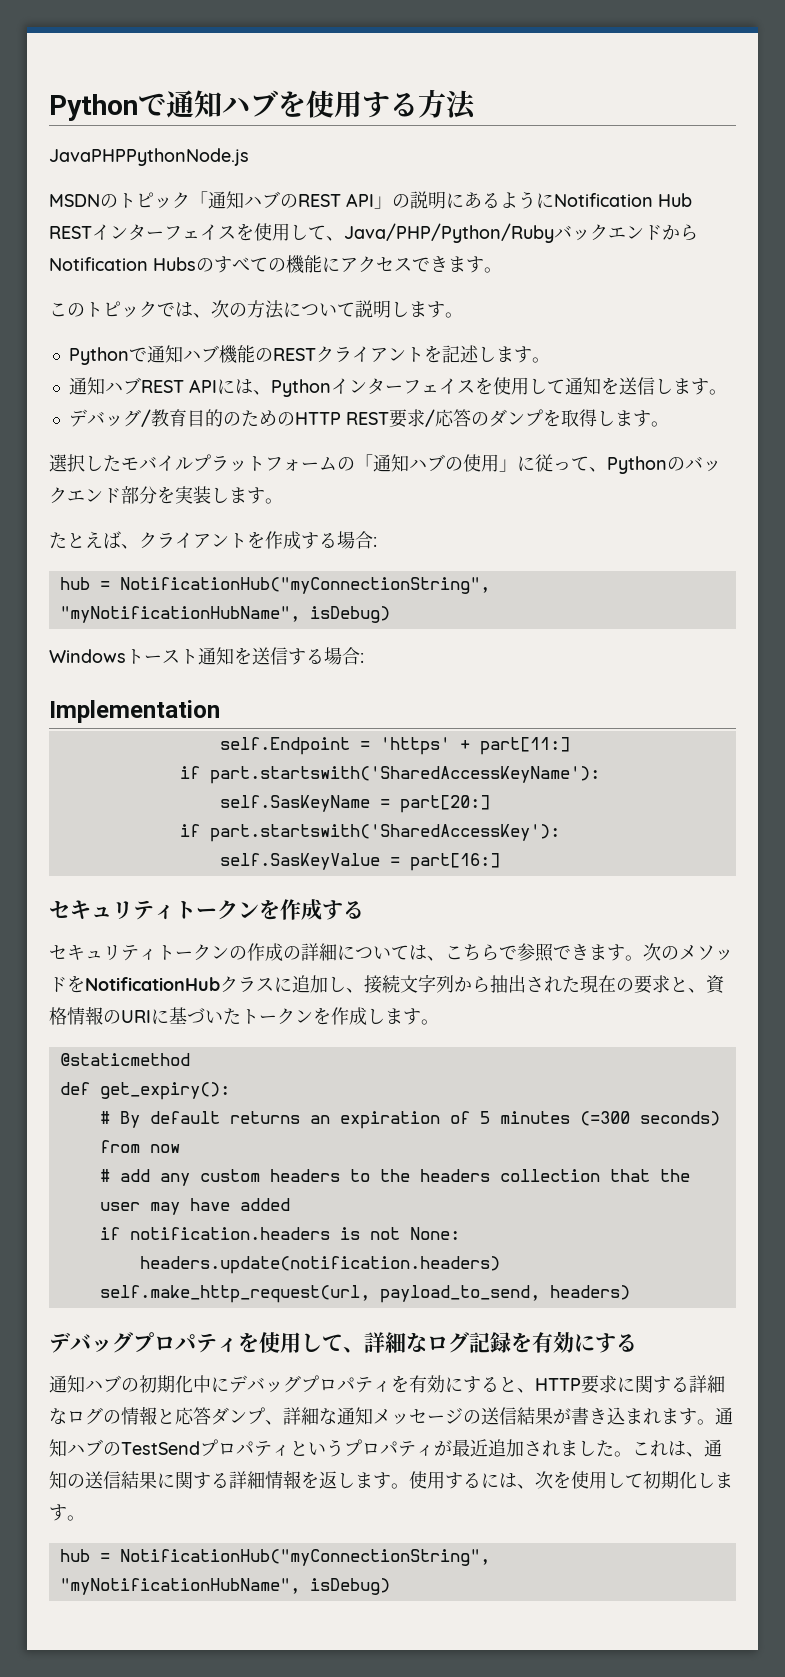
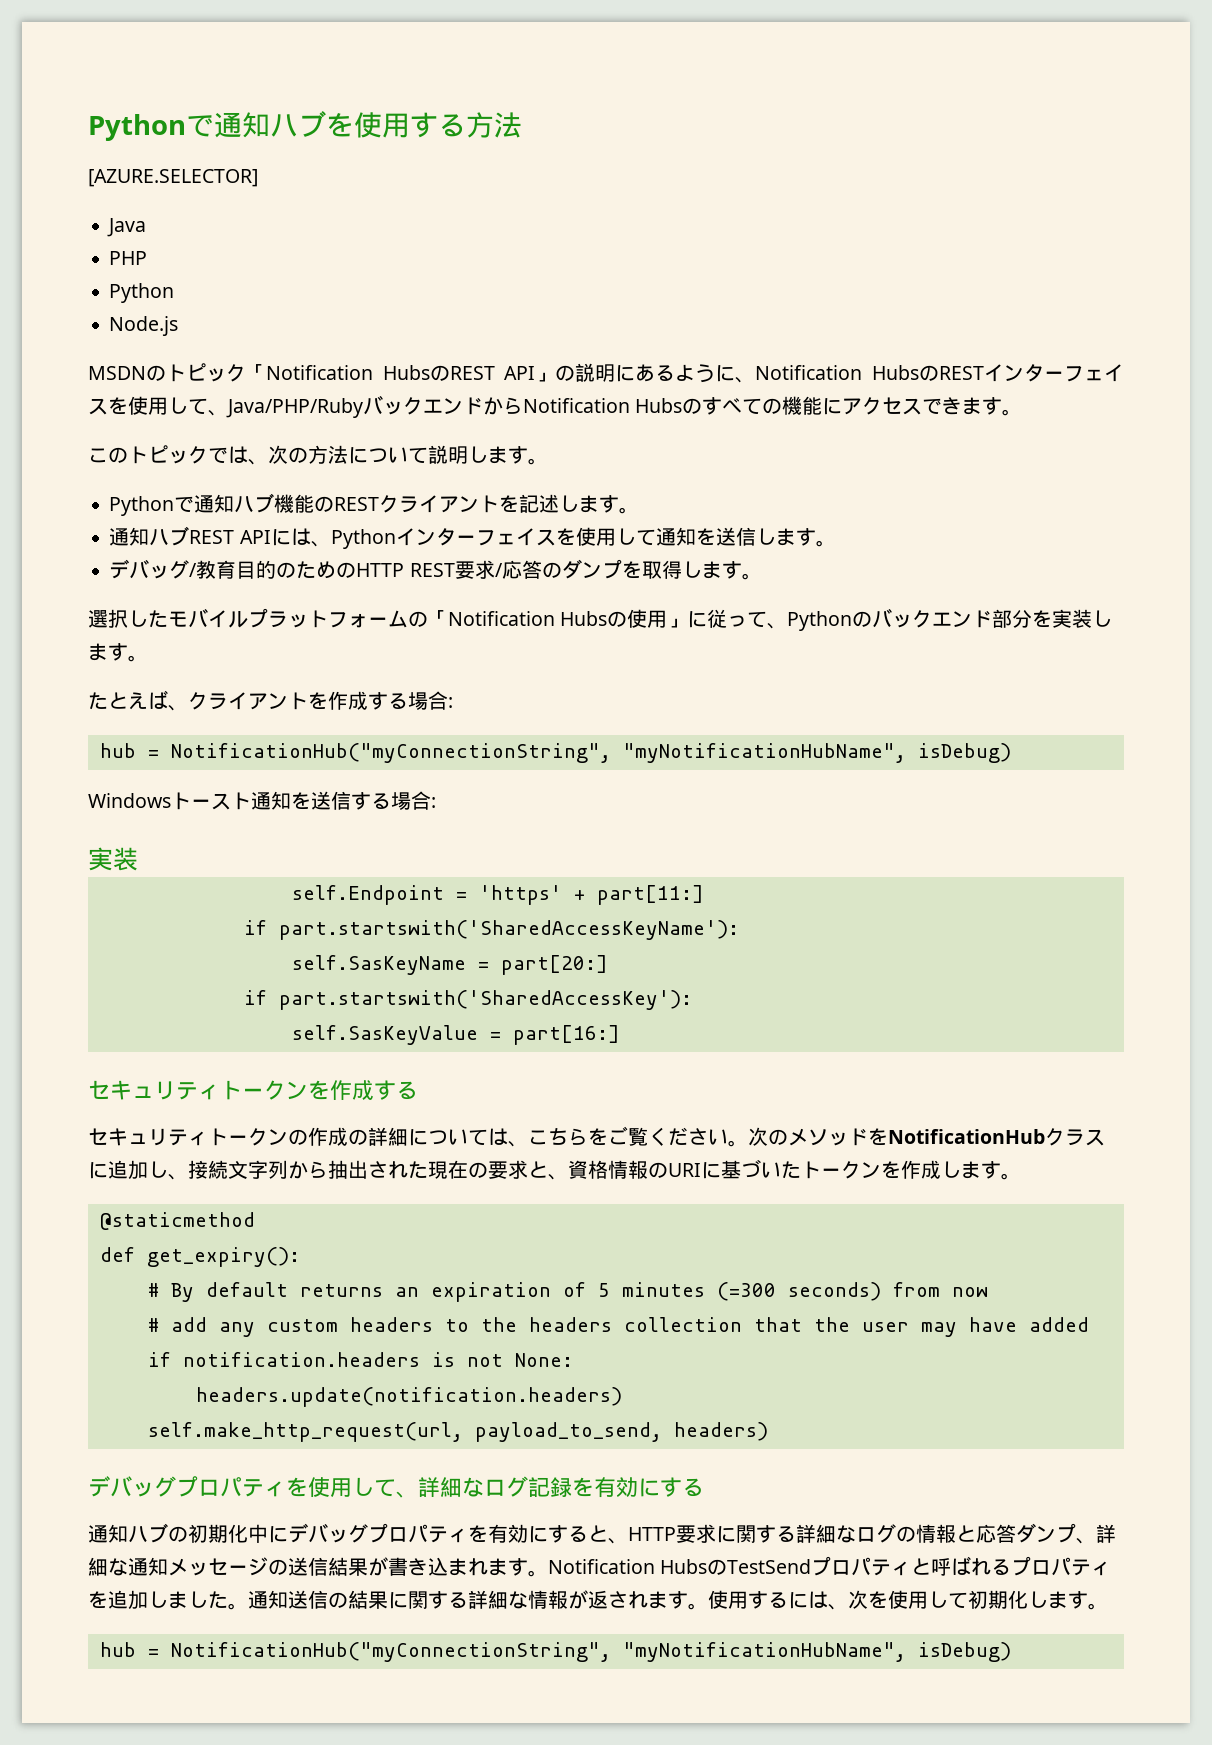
[49,148,249,166] JavaPHPPythonNode.js -> [88,169,258,187] [107,218,147,237] [109,251,148,265] [109,283,175,303] [109,316,179,336] [AZURE.SELECTOR] // Java // PHP // Python // Node.js
[208,191,280,209] 通知ハブ -> [266,365,430,380] Notification Hubs
[554,193,692,207] Notification Hub -> [735,365,939,383] 、Notification Hubsの
[344,223,554,243] Java/PHP/Python/Ruby -> [226,398,363,418] Java/PHP/Ruby
[373,454,445,472] 通知ハブ -> [448,611,608,626] Notification Hubs
[49,700,220,723] Implementation -> [88,847,138,871] 実装
[499,943,625,962] で参照できます -> [588,1126,728,1146] をご覧ください
[715,1407,733,1425] [49,1439,103,1457] 通知ハブ -> [548,1559,708,1574] Notification Hubs
[308,1439,722,1457] [49,1471,121,1489] いうプロパティが最近追加されました。これは、通知の送信 -> [931,1556,1112,1576] [88,1590,348,1610] 呼ばれるプロパティを追加しました。通知送信の
[265,1470,355,1489] 情報を返し -> [508,1590,648,1609] な情報が返され

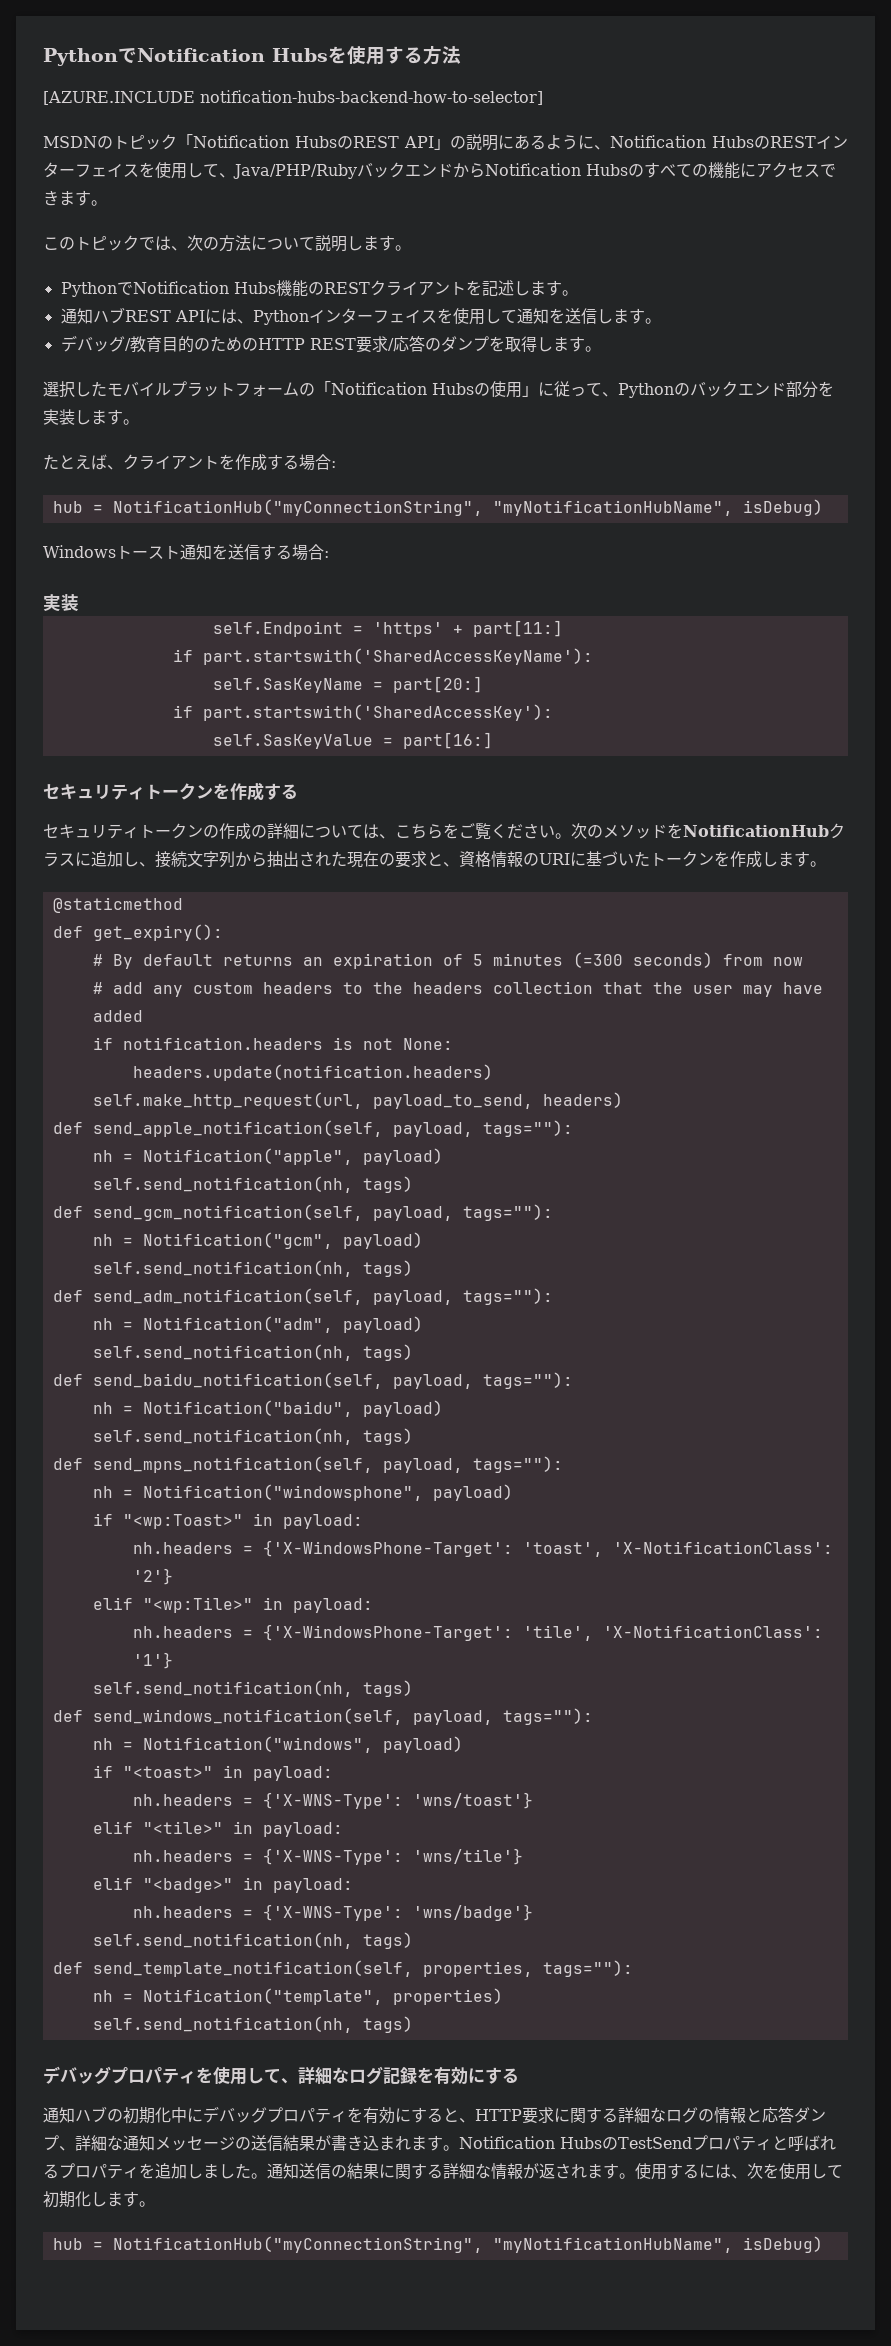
[88,111,326,141] Pythonで通知ハブ -> [43,48,328,66] PythonでNotification Hubs
[88,169,258,187] [107,218,147,237] [109,251,148,265] [109,283,175,303] [109,316,179,336] [AZURE.SELECTOR] // Java // PHP // Python // Node.js -> [43,90,543,105] [AZURE.INCLUDE notification-hubs-backend-how-to-selector]
[194,493,275,513] 通知ハブ -> [132,281,276,294] Notification Hubs
(768, 1431) none -> [52,1120,573,1137] [92,1148,443,1165] [92,1176,413,1193] [52,1204,553,1221] [92,1232,423,1249] [92,1260,413,1277] [52,1288,553,1305] [92,1316,423,1333] [92,1344,413,1361] [52,1372,573,1389] [92,1400,443,1417] [92,1428,413,1445] [52,1456,563,1473] [92,1484,513,1501] [92,1513,363,1529] [132,1540,833,1557] [132,1568,173,1585] [92,1597,373,1613] [132,1624,823,1641] [132,1652,173,1669] [92,1680,413,1697] [52,1708,593,1725] [92,1736,463,1753] [92,1765,333,1781] [132,1792,533,1809] [92,1821,343,1837] [132,1848,523,1865] [92,1877,353,1893] [132,1904,533,1921] [92,1932,413,1949] [52,1960,633,1977] [92,1988,503,2005] [92,2016,413,2033] // def send_apple_notification(self, payload, tags=""): // nh = Notification("apple", payload) // self.send_notification(nh, tags) // def send_gcm_notification(self, payload, tags=""): // nh = Notification("gcm", payload) // self.send_notification(nh, tags) // def send_adm_notification(self, payload, tags=""): // nh = Notification("adm", payload) // self.send_notification(nh, tags) // def send_baidu_notification(self, payload, tags=""): // nh = Notification("baidu", payload) // self.send_notification(nh, tags) // def send_mpns_notification(self, payload, tags=""): // nh = Notification("windowsphone", payload) // if "<wp:Toast>" in payload: // nh.headers = {'X-WindowsPhone-Target': 'toast', 'X-NotificationClass': '2'} // elif "<wp:Tile>" in payload: // nh.headers = {'X-WindowsPhone-Target': 'tile', 'X-NotificationClass': '1'} // self.send_notification(nh, tags) // def send_windows_notification(self, payload, tags=""): // nh = Notification("windows", payload) // if "<toast>" in payload: // nh.headers = {'X-WNS-Type': 'wns/toast'} // elif "<tile>" in payload: // nh.headers = {'X-WNS-Type': 'wns/tile'} // elif "<badge>" in payload: // nh.headers = {'X-WNS-Type': 'wns/badge'} // self.send_notification(nh, tags) // def send_template_notification(self, properties, tags=""): // nh = Notification("template", properties) // self.send_notification(nh, tags)

